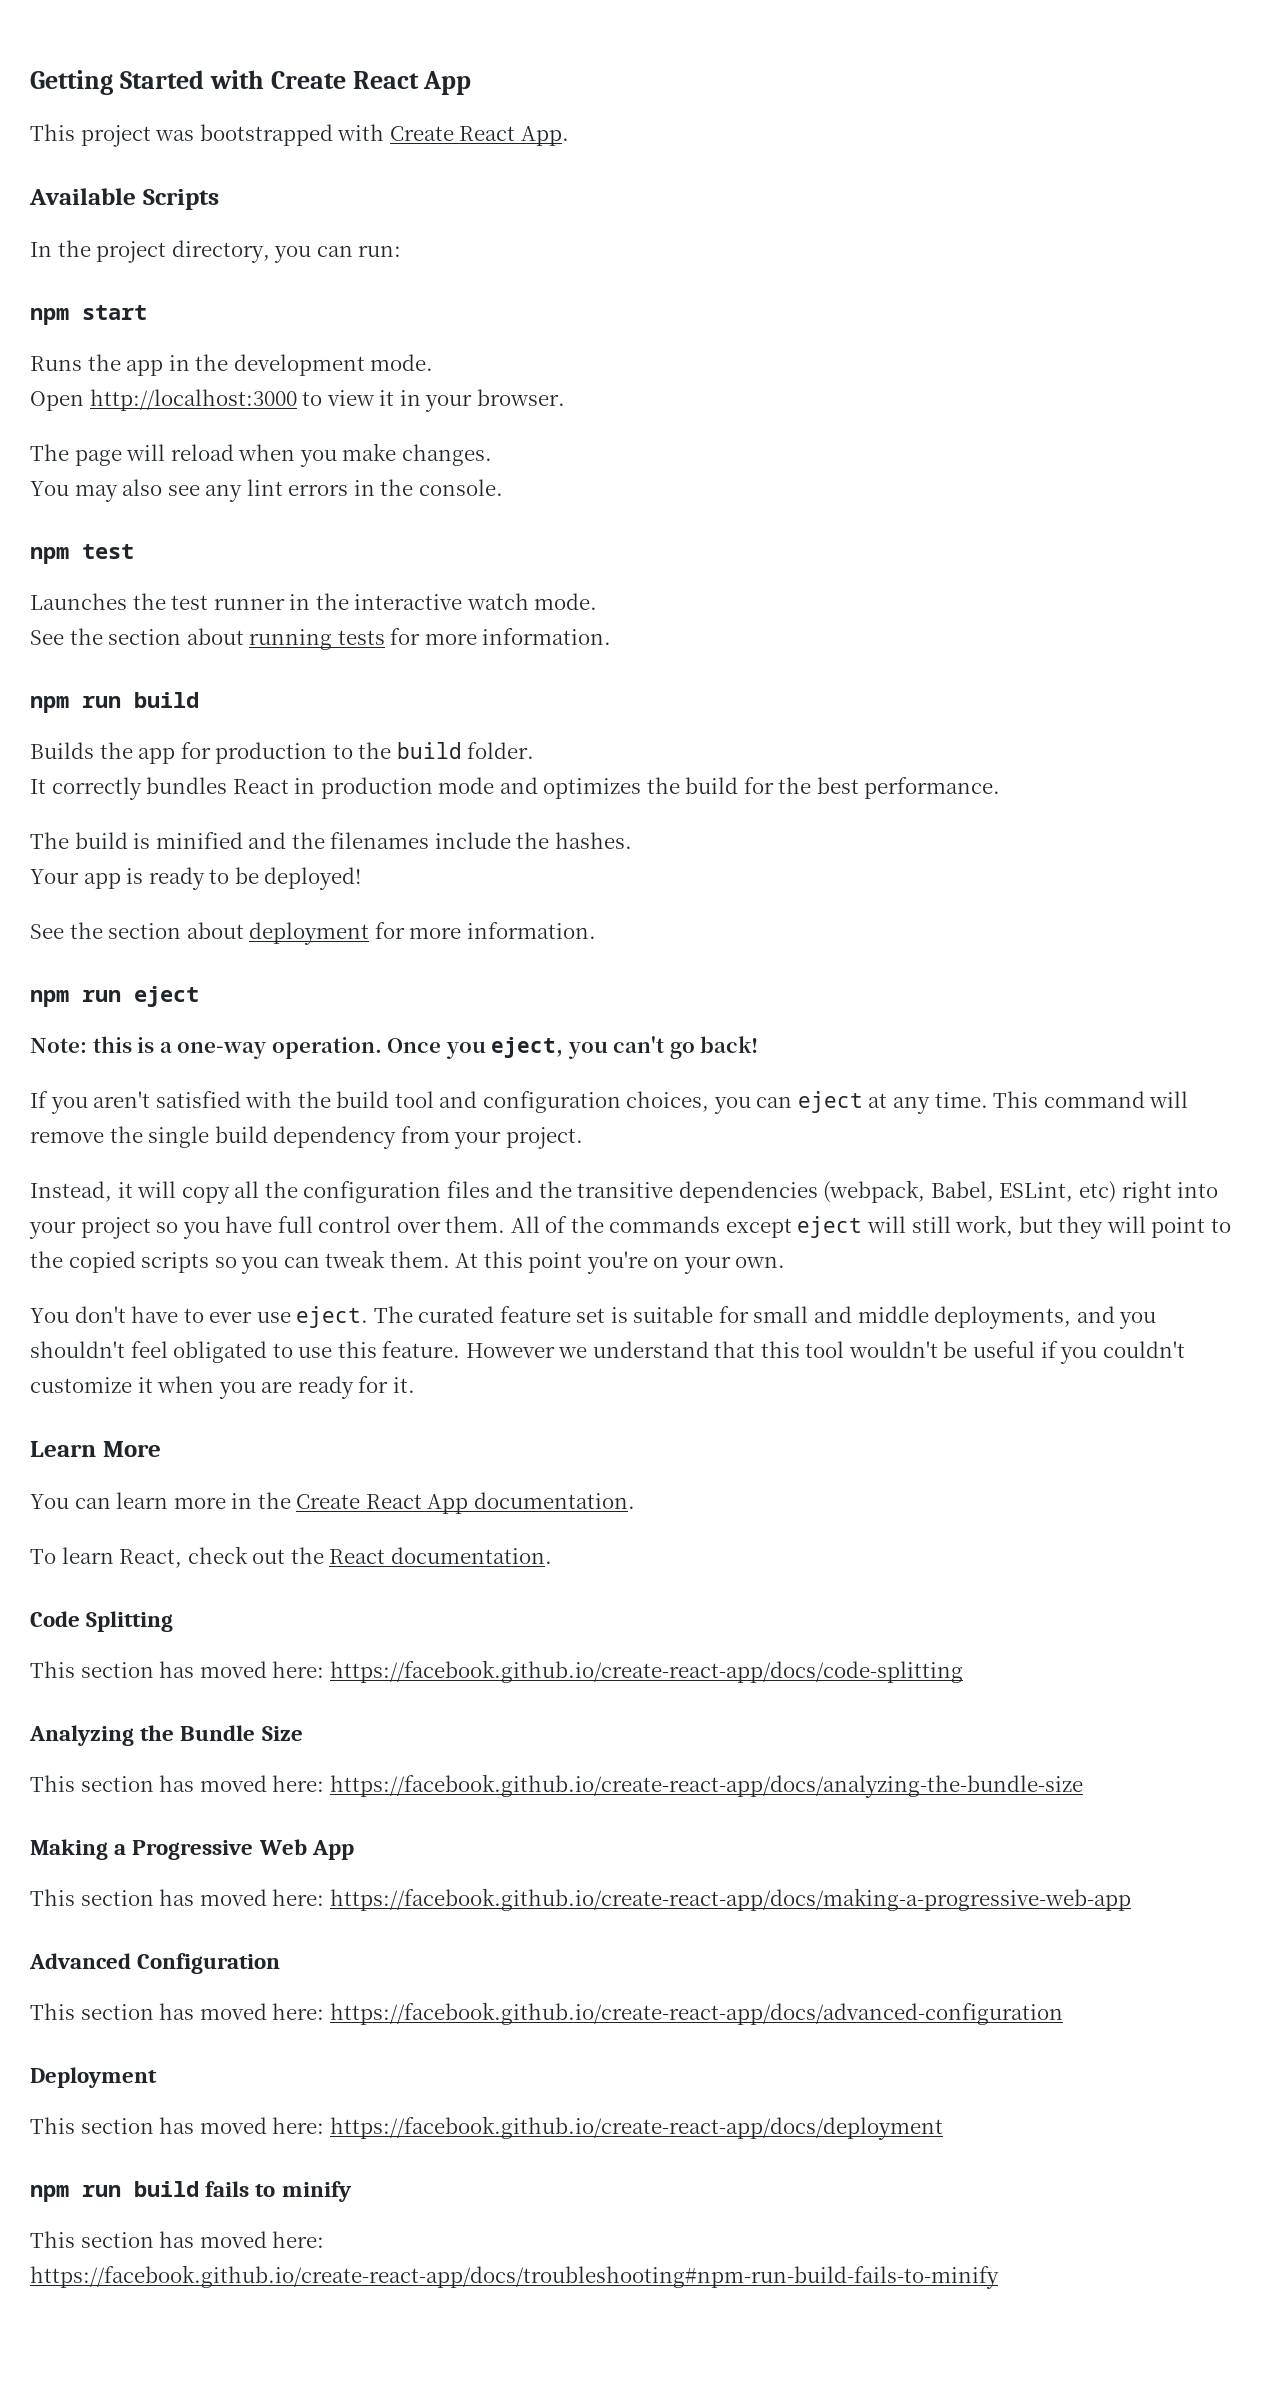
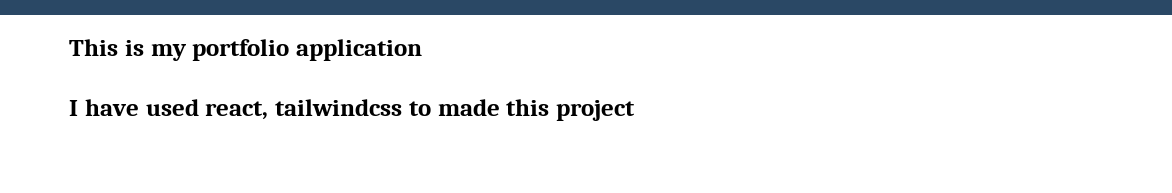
[30,70,472,95] [30,124,569,147] [29,188,219,210] [30,240,402,263] [30,305,147,325] [30,354,434,376] [30,389,565,412] [30,443,492,467] [30,479,503,502] [30,544,134,564] [30,593,598,610] [30,628,612,650] [30,692,199,713] [30,742,535,764] [30,777,1001,800] [30,832,632,849] [30,867,362,890] [30,922,596,945] [30,986,199,1007] [30,1036,759,1059] [30,1091,1189,1114] [30,1126,583,1149] [30,1180,1219,1204] [29,1215,1231,1239] [30,1250,786,1274] [30,1306,1157,1329] [30,1341,1185,1364] [30,1376,415,1399] [30,1441,161,1457] [30,1492,635,1514] [30,1546,552,1568] [30,1611,174,1632] [30,1660,963,1683] [29,1725,303,1746] [30,1774,1083,1798] [30,1839,354,1860] [30,1888,1131,1911] [29,1953,281,1974] [30,2002,1063,2025] [30,2067,157,2088] [30,2116,943,2140] [30,2181,351,2202] [30,2231,325,2248] [30,2265,999,2289] Getting Started with Create React App // This project was bootstrapped with Create React App. // Available Scripts // In the project directory, you can run: // npm start // Runs the app in the development mode. // Open http://localhost:3000 to view it in your browser. // The page will reload when you make changes. // You may also see any lint errors in the console. // npm test // Launches the test runner in the interactive watch mode. // See the section about running tests for more information. // npm run build // Builds the app for production to the build folder. // It correctly bundles React in production mode and optimizes the build for the best performance. // The build is minified and the filenames include the hashes. // Your app is ready to be deployed! // See the section about deployment for more information. // npm run eject // Note: this is a one-way operation. Once you eject, you can't go back! // If you aren't satisfied with the build tool and configuration choices, you can eject at any time. This command will remove the single build dependency from your project. // Instead, it will copy all the configuration files and the transitive dependencies (webpack, Babel, ESLint, etc) right into your project so you have full control over them. All of the commands except eject will still work, but they will point to the copied scripts so you can tweak them. At this point you're on your own. // You don't have to ever use eject. The curated feature set is suitable for small and middle deployments, and you shouldn't feel obligated to use this feature. However we understand that this tool wouldn't be useful if you couldn't customize it when you are ready for it. // Learn More // You can learn more in the Create React App documentation. // To learn React, check out the React documentation. // Code Splitting // This section has moved here: https://facebook.github.io/create-react-app/docs/code-splitting // Analyzing the Bundle Size // This section has moved here: https://facebook.github.io/create-react-app/docs/analyzing-the-bundle-size // Making a Progressive Web App // This section has moved here: https://facebook.github.io/create-react-app/docs/making-a-progressive-web-app // Advanced Configuration // This section has moved here: https://facebook.github.io/create-react-app/docs/advanced-configuration // Deployment // This section has moved here: https://facebook.github.io/create-react-app/docs/deployment // npm run build fails to minify // This section has moved here: https://facebook.github.io/create-react-app/docs/troubleshooting#npm-run-build-fails-to-minify -> [69,39,422,61] [69,99,635,121] This is my portfolio application // I have used react, tailwindcss to made this project

